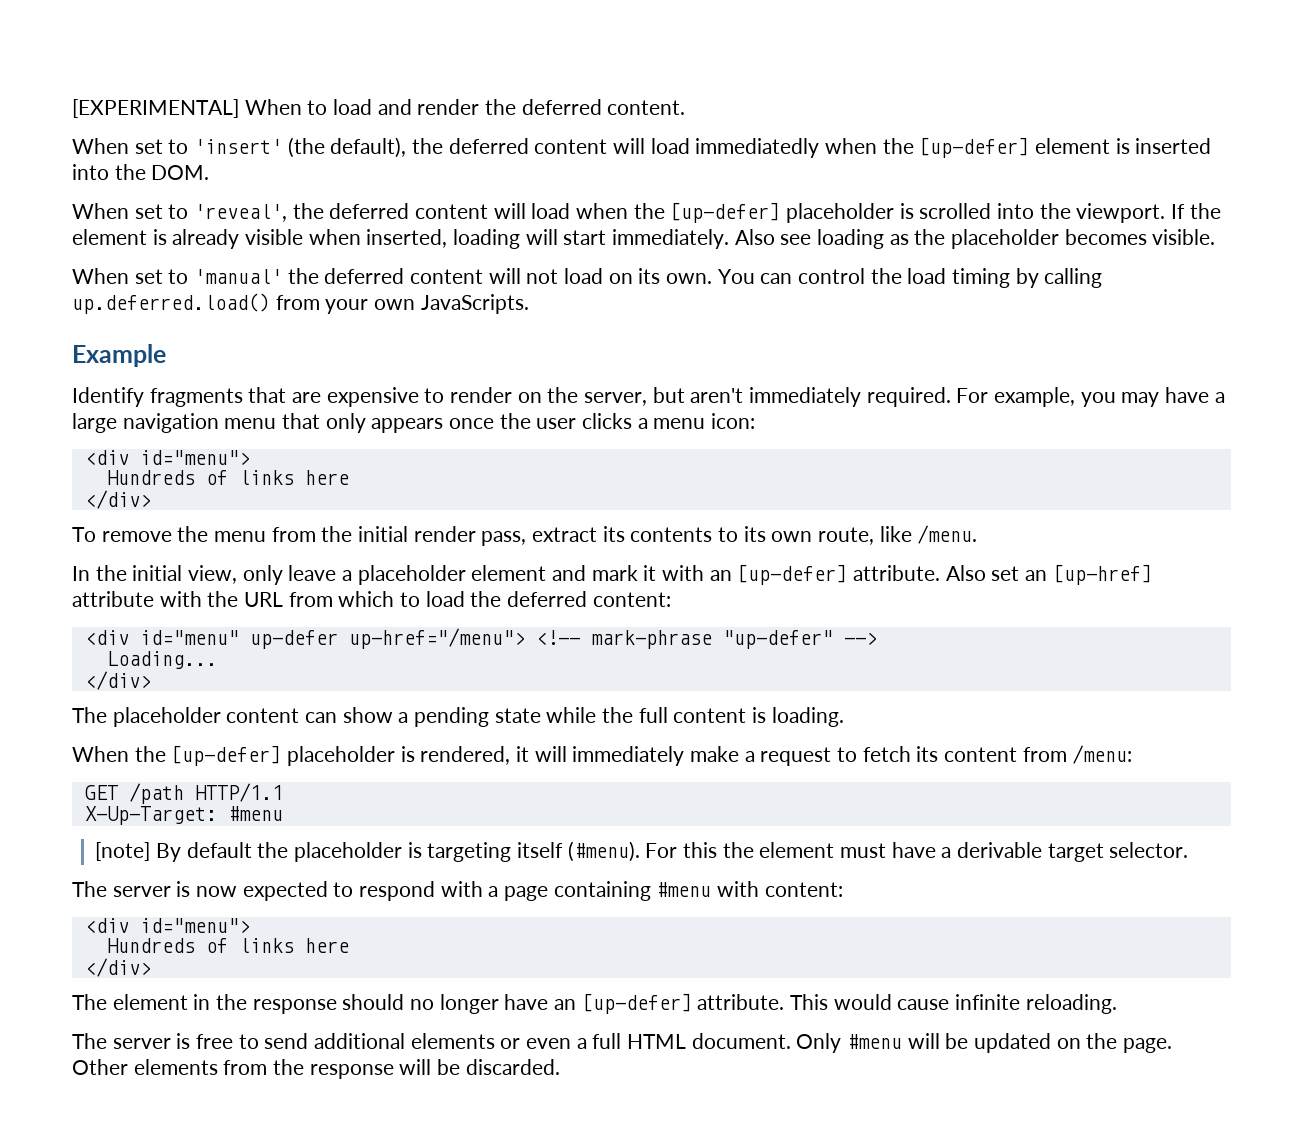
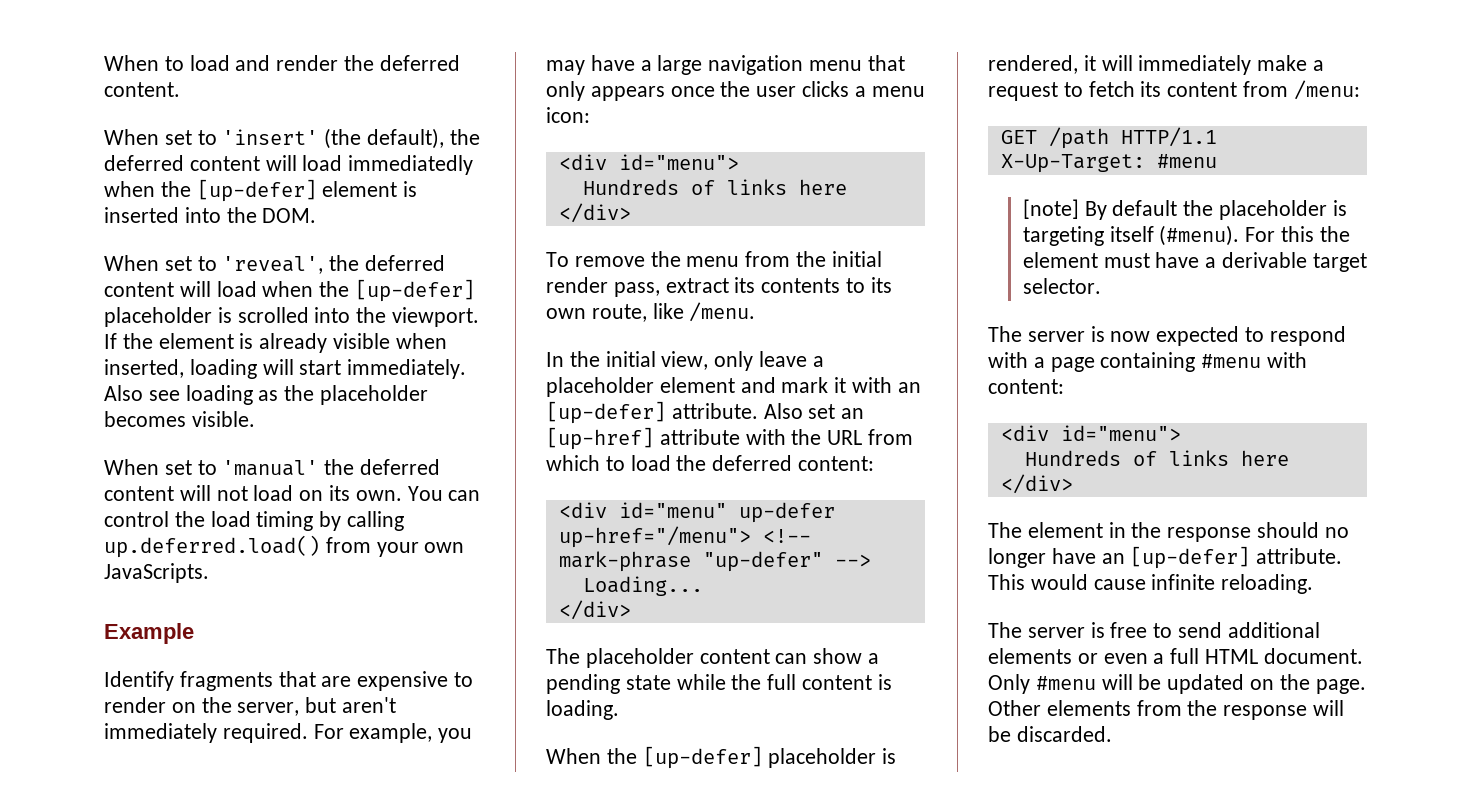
[72,99,239,118] [EXPERIMENTAL] -> (104, 63) none

